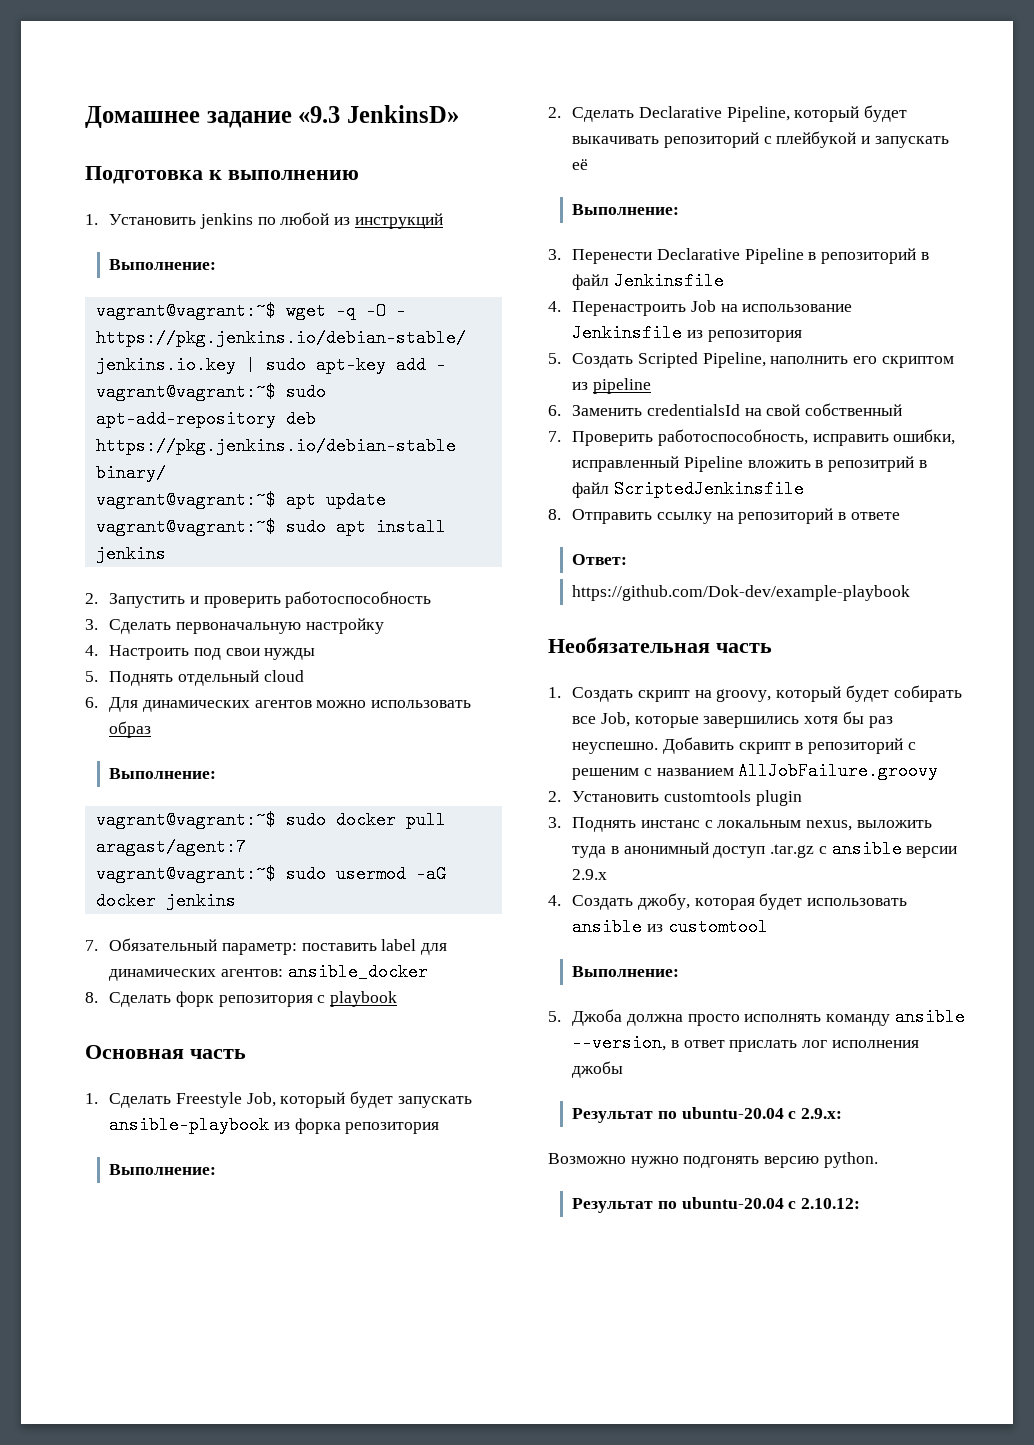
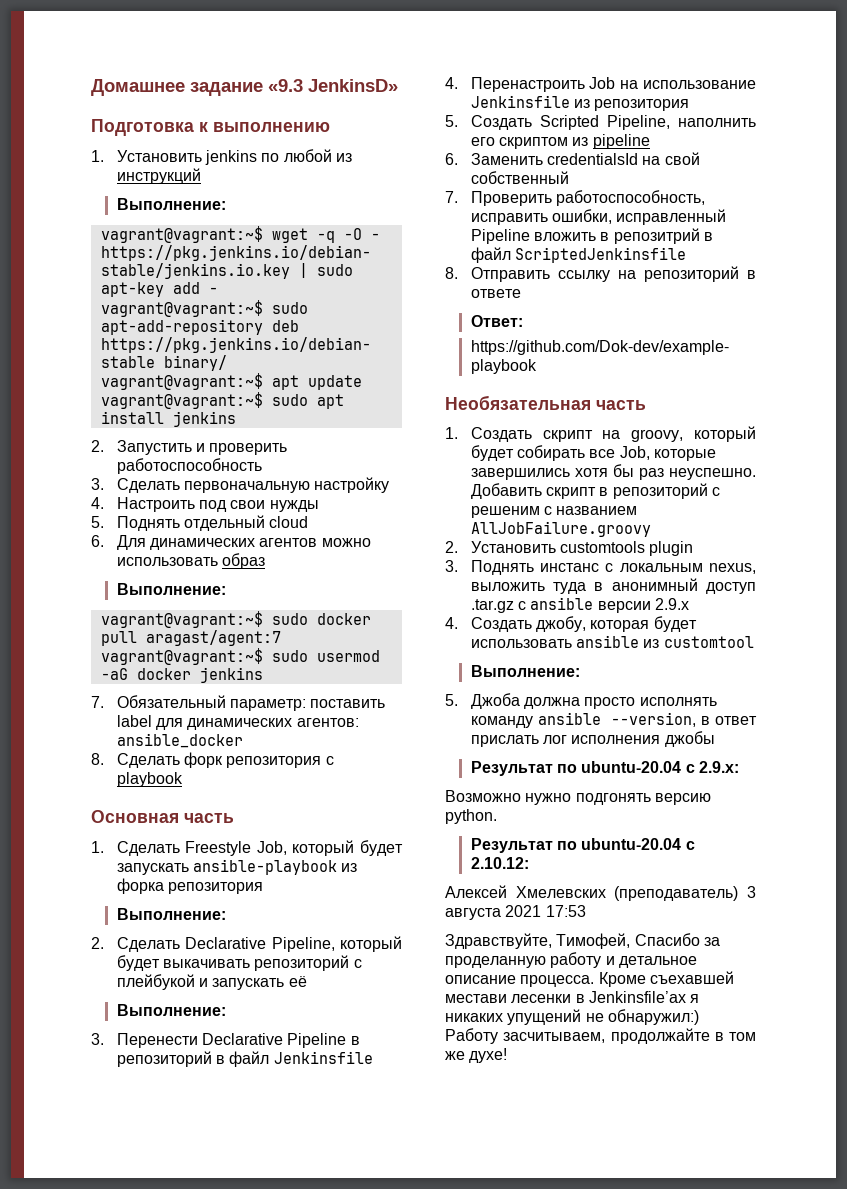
(861, 1203) none -> [445,885,756,901] [445,905,586,920] [445,933,720,949] [445,952,697,968] [445,971,734,987] [445,991,700,1003] [445,1009,699,1025] [445,1028,756,1044] [445,1048,508,1063] // Алексей Хмелевских (преподаватель) 3 августа 2021 17:53 // Здравствуйте, Тимофей, Спасибо за проделанную работу и детальное описание процесса. Кроме съехавшей местави лесенки в Jenkinsfile’ах я никаких упущений не обнаружил:) Работу засчитываем, продолжайте в том же духе!

